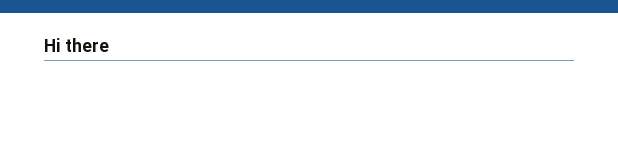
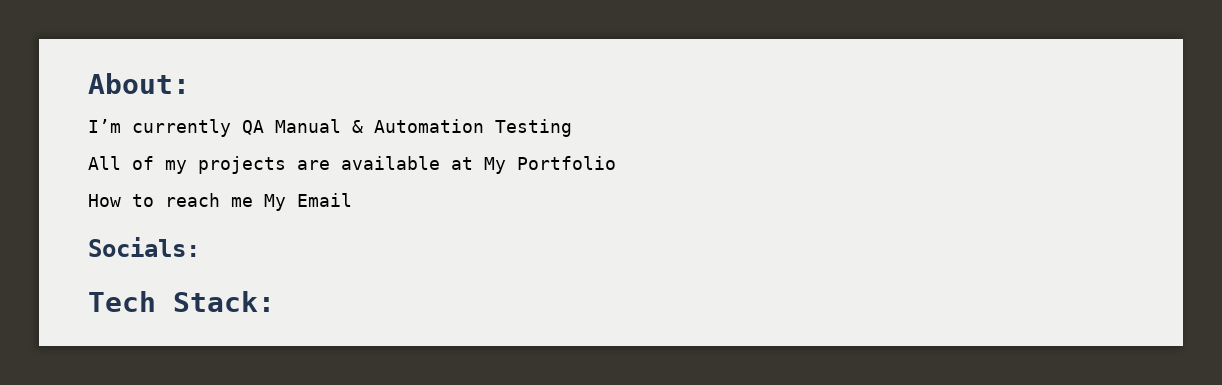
[44,38,109,52] Hi there -> [88,73,190,94] [88,119,572,137] [88,156,616,174] [88,193,352,211] [88,237,200,257] [88,291,275,312] About: // I’m currently QA Manual & Automation Testing // All of my projects are available at My Portfolio // How to reach me My Email // Socials: // Tech Stack:

